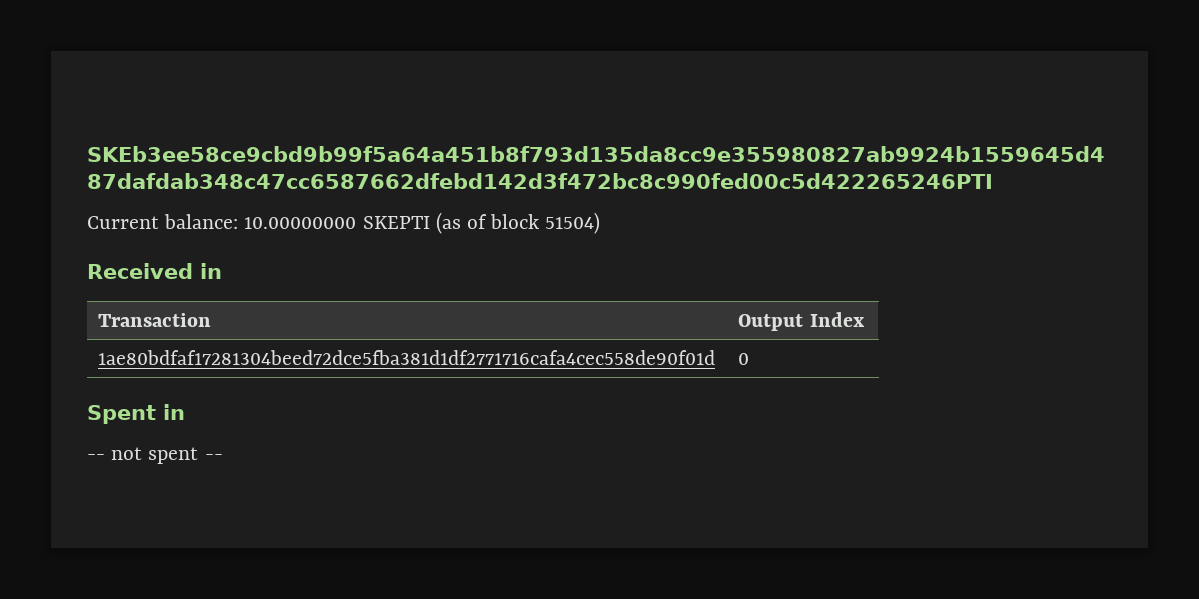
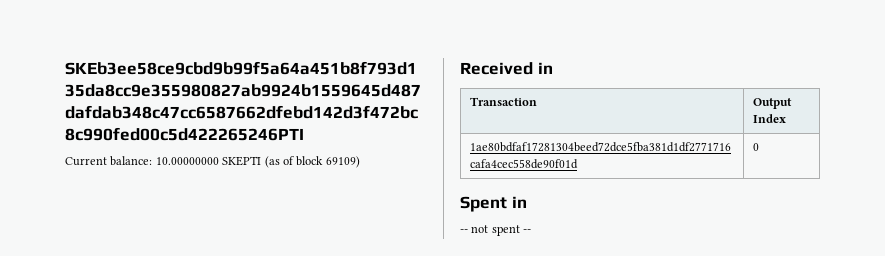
[545,212,601,234] 51504) -> [325,156,360,168] 69109)

